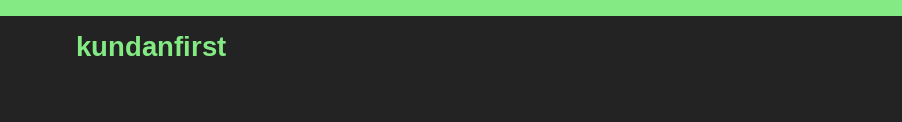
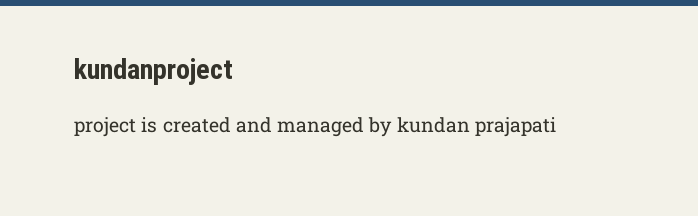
[76,36,226,56] kundanfirst -> [74,58,233,85] [74,117,556,137] kundanproject // project is created and managed by kundan prajapati

